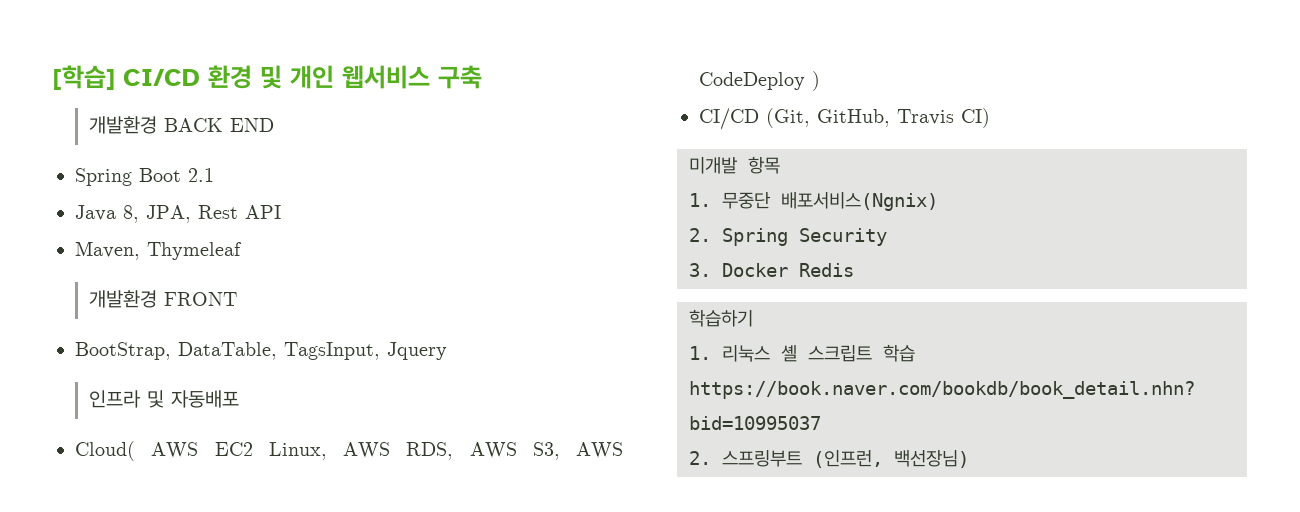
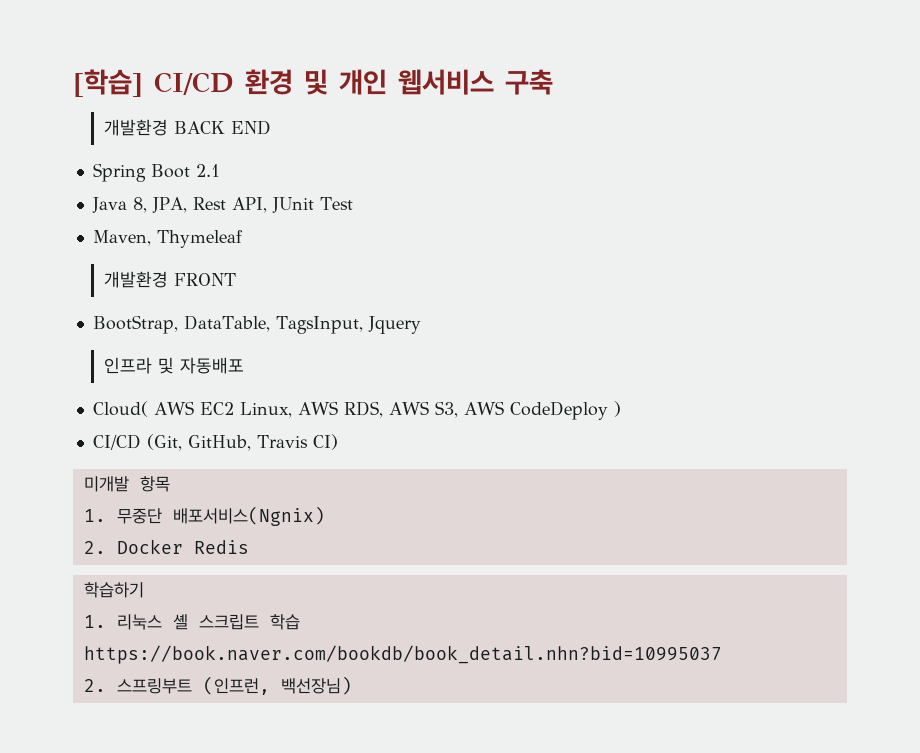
[245,205,281,219] API -> [231,197,353,213] API, JUnit Test
[722,228,887,246] [689,263,711,277] Spring Security // 3. -> (106, 547) none

